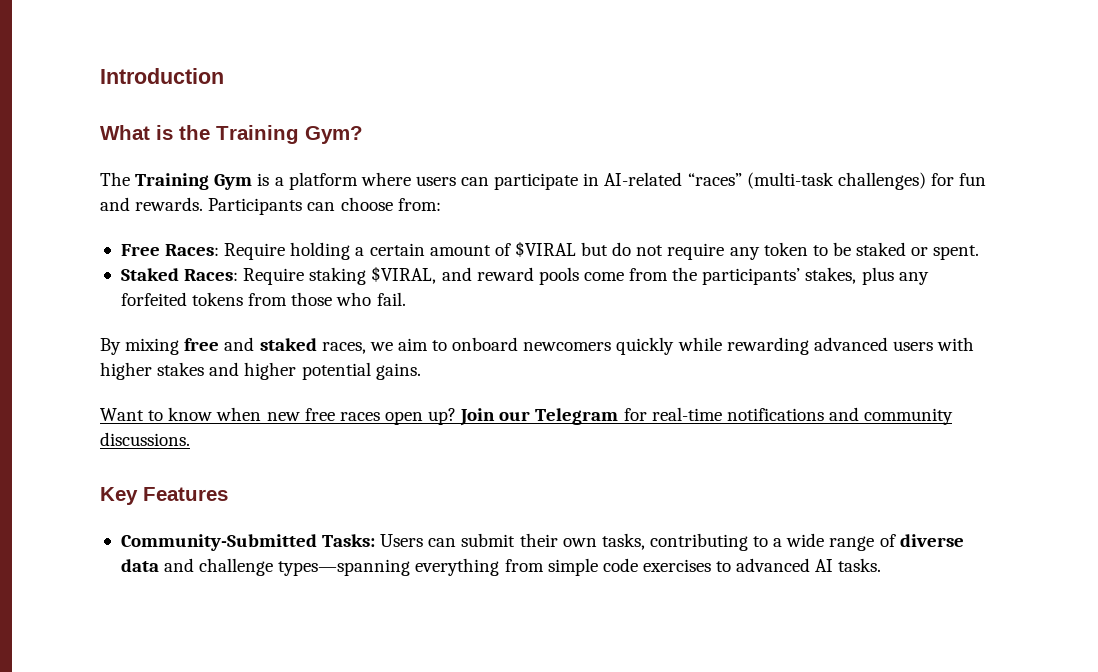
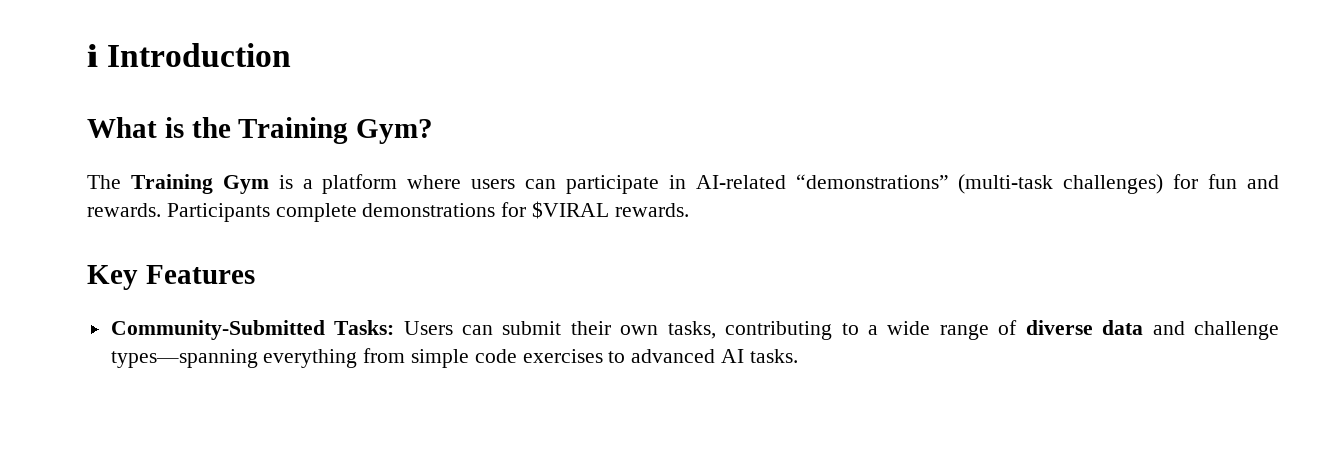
(100, 76) none -> [87,44,98,67] ℹ
[687,173,742,186] “races” -> [795,174,949,189] “demonstrations”
[307,197,441,211] [120,241,980,260] [120,266,929,285] [120,292,406,306] [100,337,975,355] [100,362,421,380] [100,407,954,426] [100,432,190,446] can choose from: // Free Races: Require holding a certain amount of $VIRAL but do not require any token to be staked or spent. // Staked Races: Require staking $VIRAL, and reward pools come from the participants’ stakes, plus any forfeited tokens from those who fail. // By mixing free and staked races, we aim to onboard newcomers quickly while rewarding advanced users with higher stakes and higher potential gains. // Want to know when new free races open up? Join our Telegram for real-time notifications and community discussions. -> [275,201,689,222] complete demonstrations for $VIRAL rewards.

